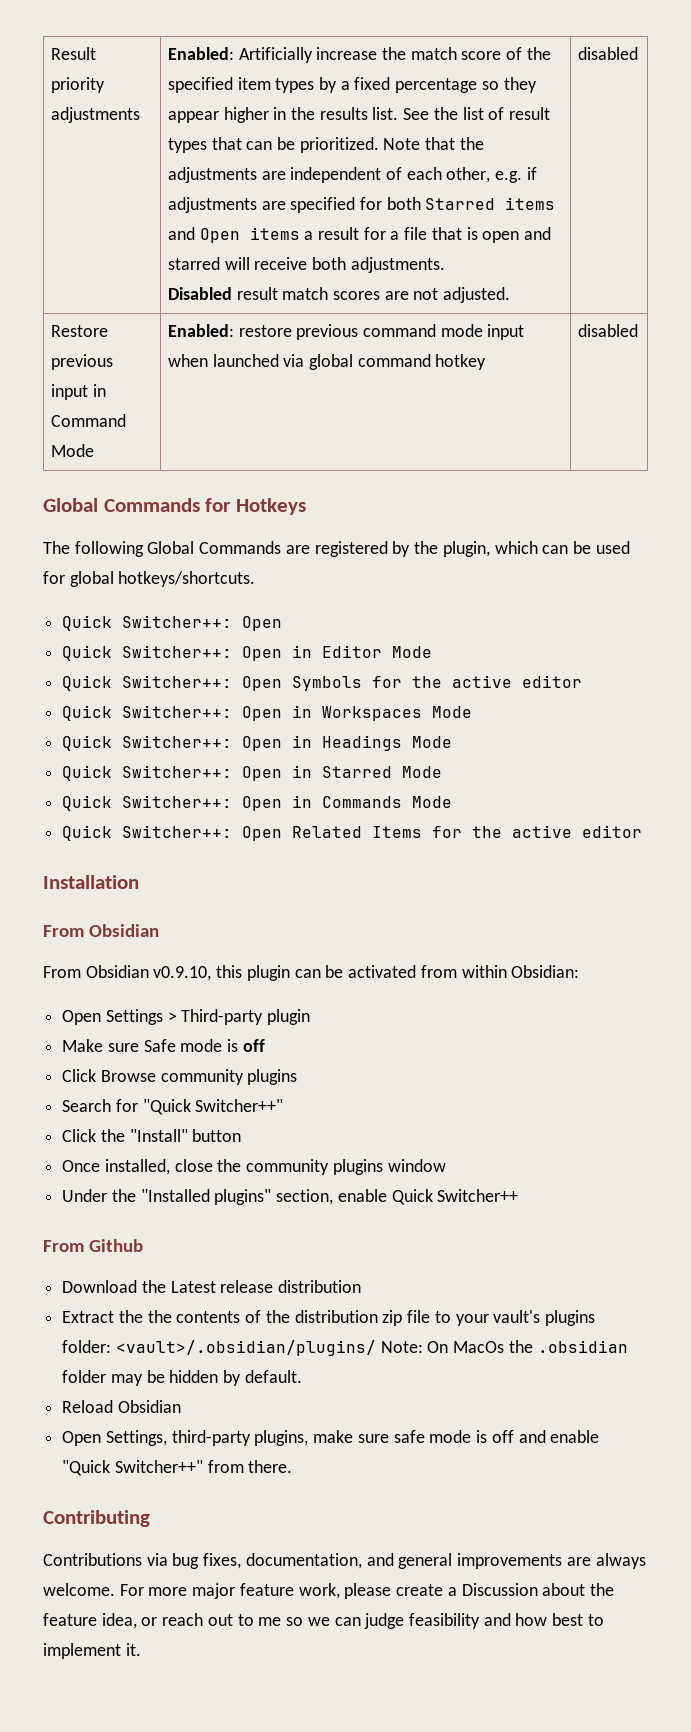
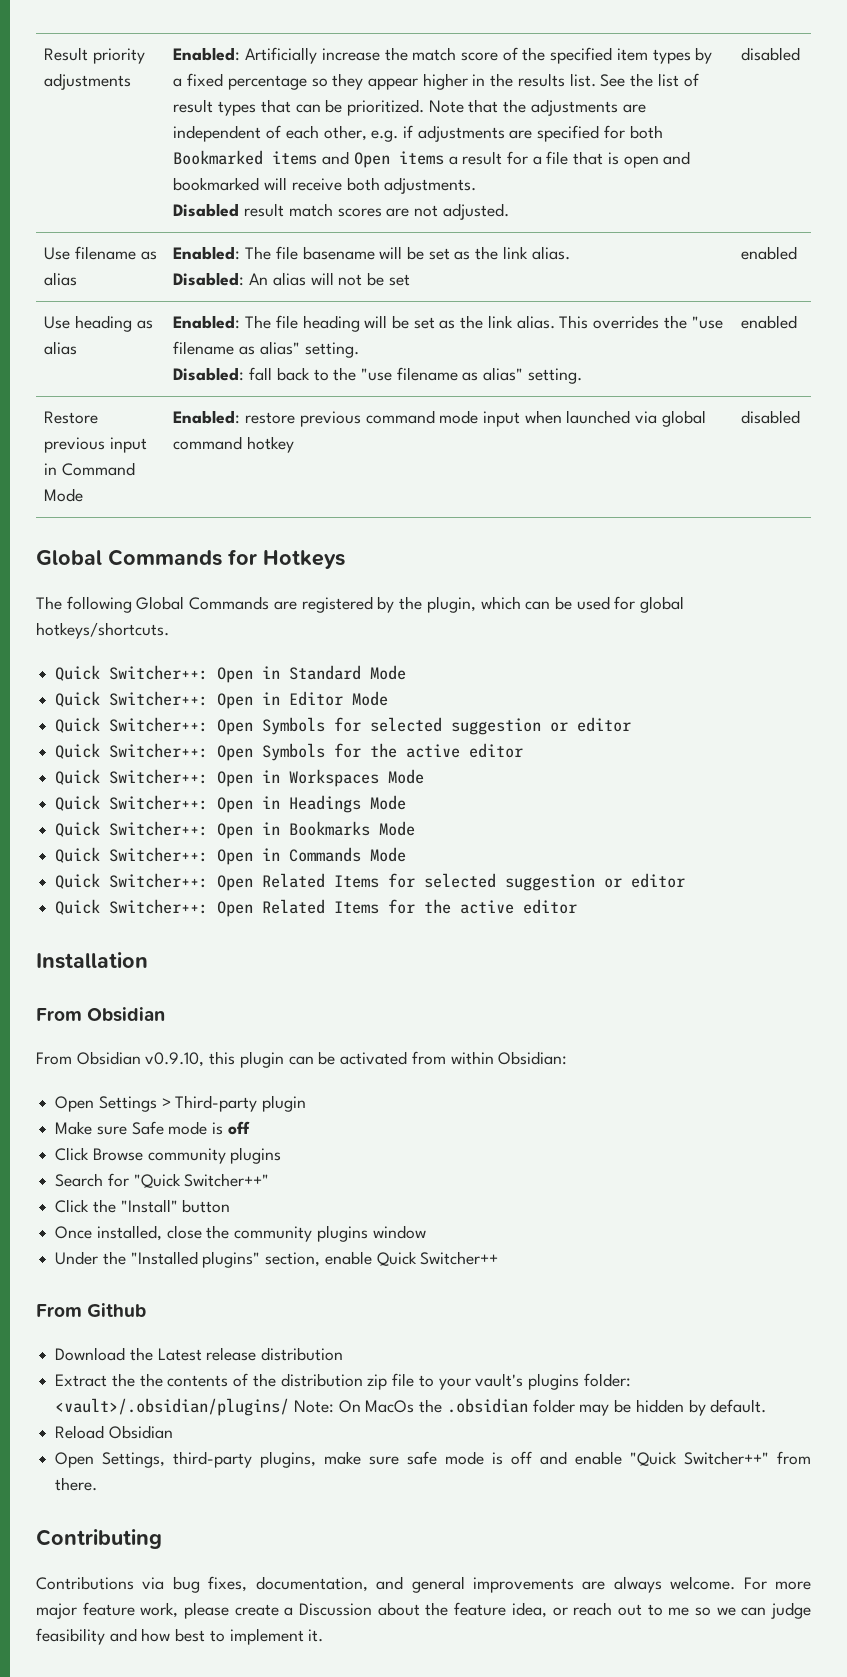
[425,198,496,210] Starred -> [173,150,264,165] Bookmarked
[167,257,220,270] starred -> [173,177,260,191] bookmarked
(638, 53) none -> [44,246,157,260] [44,272,78,286] [173,246,570,260] [173,272,410,286] [741,246,798,260] [44,315,153,332] [44,341,78,355] [173,315,723,332] [173,341,359,358] [173,367,582,384] [741,315,798,329] // Use filename as alias | Enabled: The file basename will be set as the link alias. // Disabled: An alias will not be set | enabled // Use heading as alias | Enabled: The file heading will be set as the link alias. This overrides the "use filename as alias" setting. // Disabled: fall back to the "use filename as alias" setting. | enabled
(283, 623) none -> [262,665,407,680] in Standard Mode
(433, 652) none -> [55,717,632,735] // Quick Switcher++: Open Symbols for selected suggestion or editor
[322,766,393,778] Starred -> [289,821,371,836] Bookmarks
(453, 802) none -> [55,873,686,891] // Quick Switcher++: Open Related Items for selected suggestion or editor

